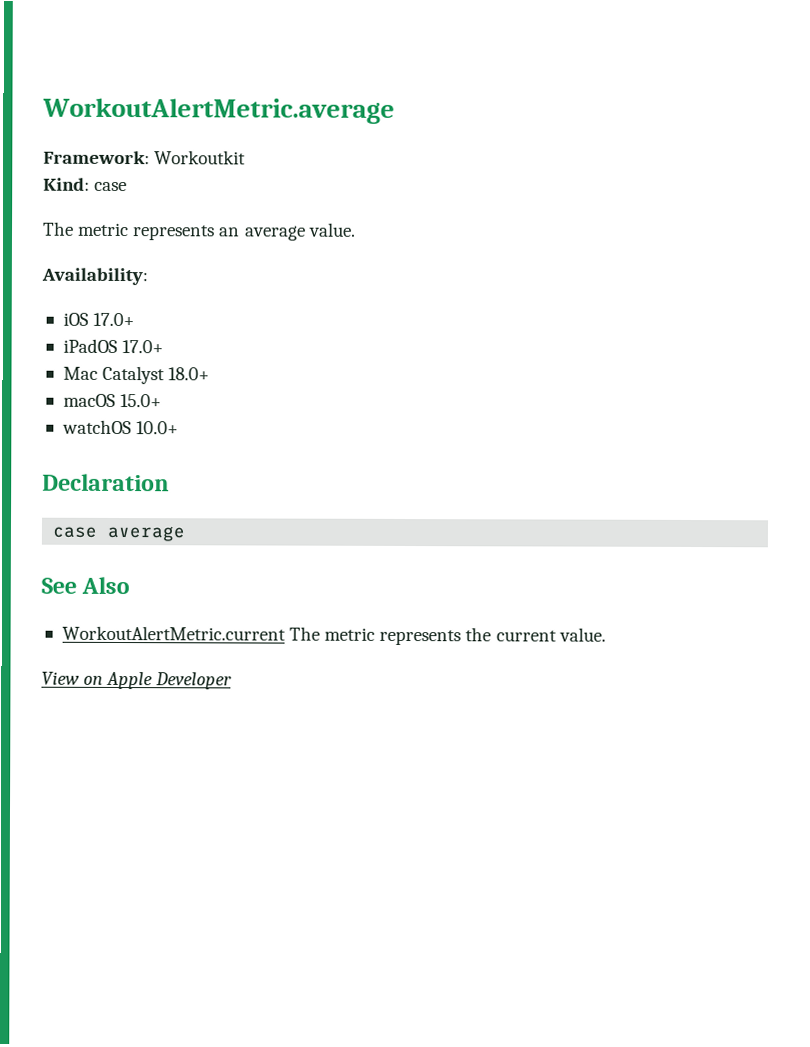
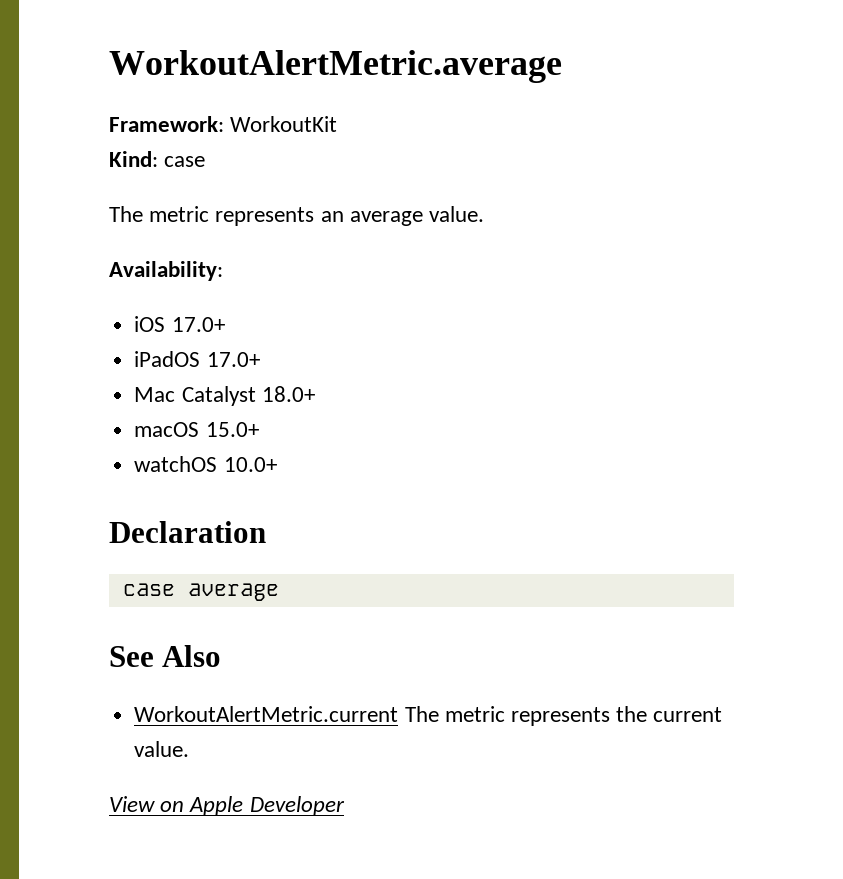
[154,150,247,165] Workoutkit -> [230,116,338,132] WorkoutKit

